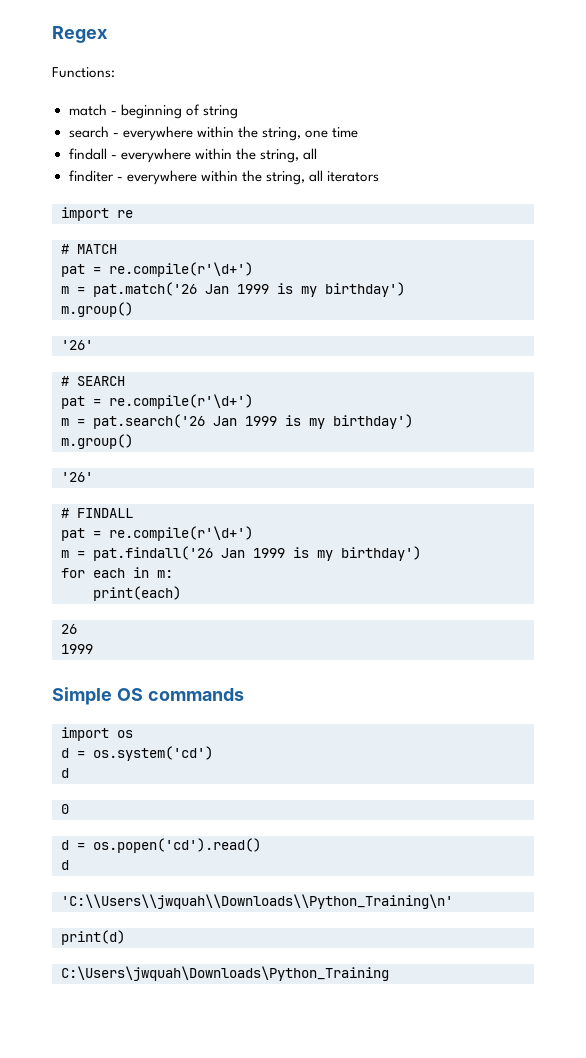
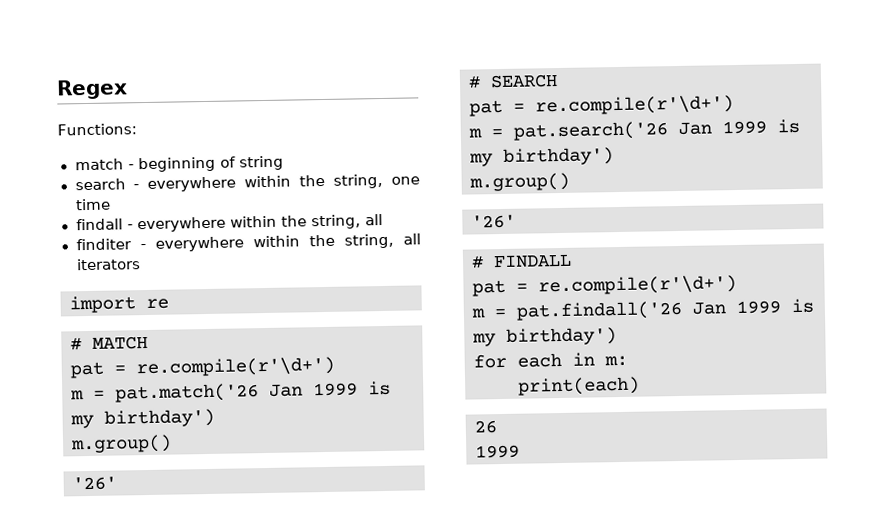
[52,687,244,705] [61,727,133,741] [61,746,213,761] [61,768,69,778] [61,804,69,814] [61,838,261,853] [61,860,69,870] [61,894,453,909] [61,930,125,945] [61,966,389,981] // Simple OS commands // import os // d = os.system('cd') // d // 0 // d = os.popen('cd').read() // d // 'C:\\Users\\jwquah\\Downloads\\Python_Training\n' // print(d) // C:\Users\jwquah\Downloads\Python_Training -> (520, 451) none

